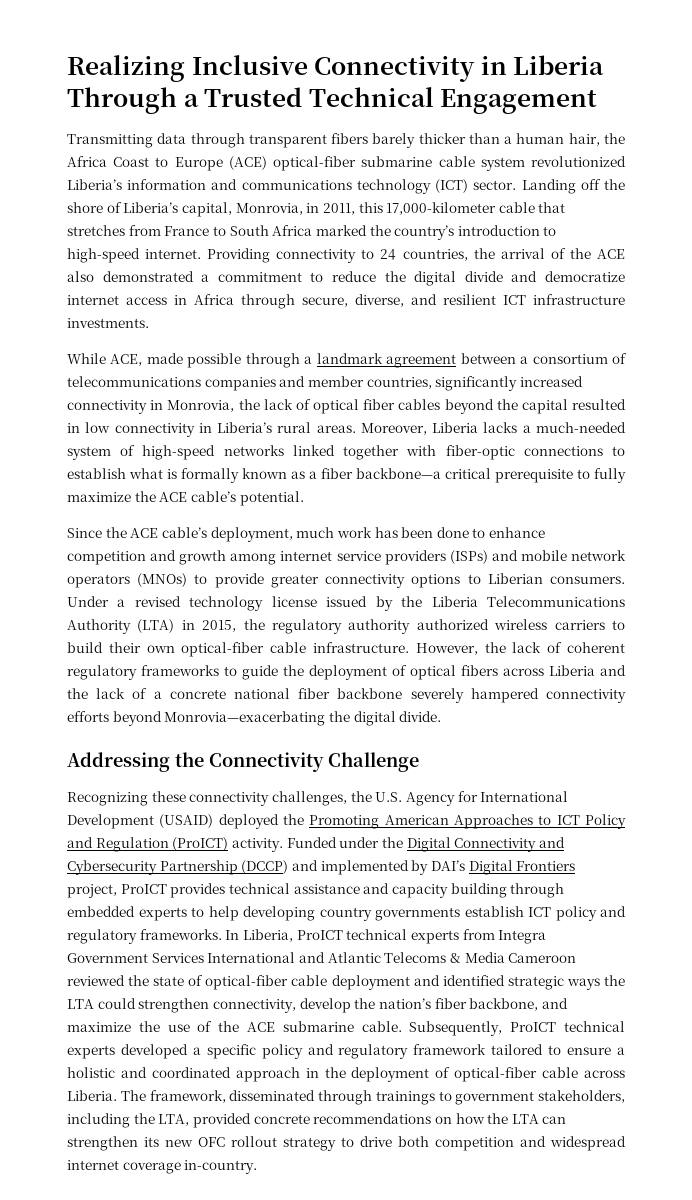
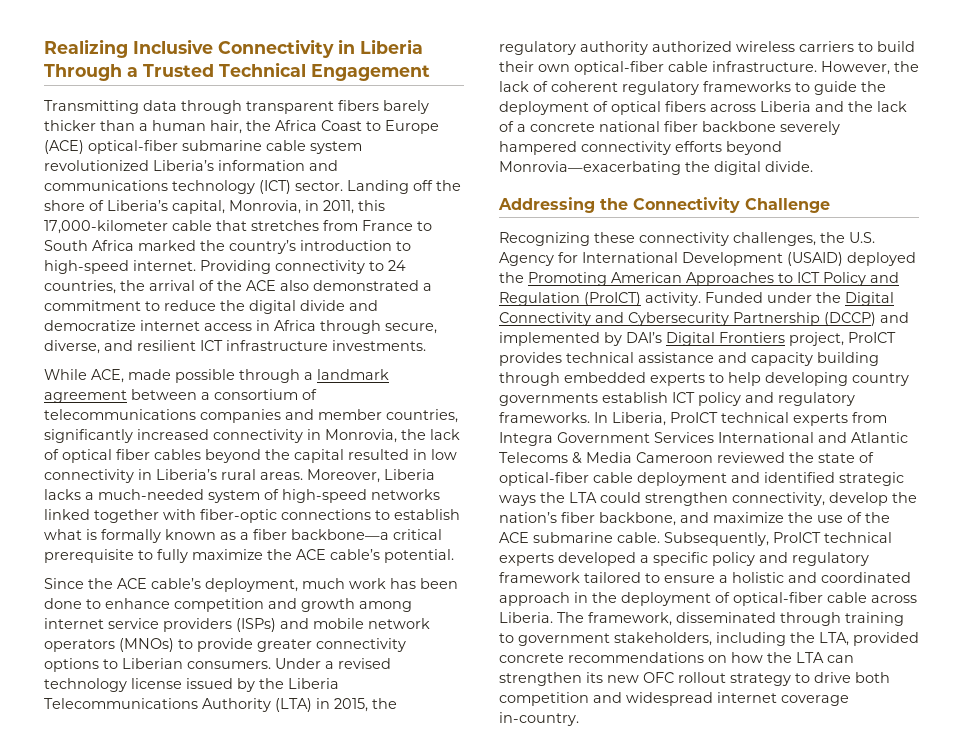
[375,1091,435,1105] trainings -> [845,612,904,626] training

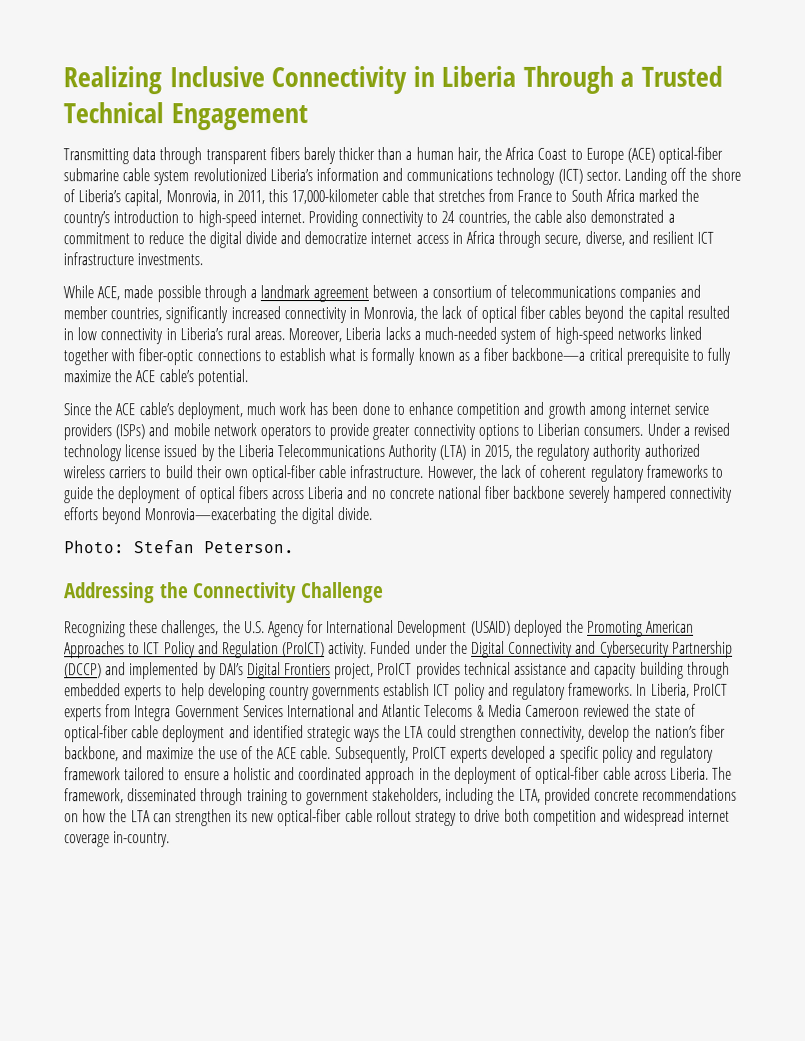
[149,280,276,291] arrival of the ACE -> [534,209,563,223] cable
[119,638,174,652] (MNOs) -> (311, 433) none
[848,101,907,112] [499,121,526,132] the lack of a -> [370,490,386,500] no
(813, 166) none -> [64,540,295,555] // Photo: Stefan Peterson.
[639,232,729,246] connectivity -> (159, 627) none
[721,412,789,423] technical -> (728, 689) none
[533,532,613,543] submarine -> (298, 753) none
[824,532,892,543] technical -> (447, 752) none
[643,672,674,683] OFC -> [277,809,373,827] optical-fiber cable

